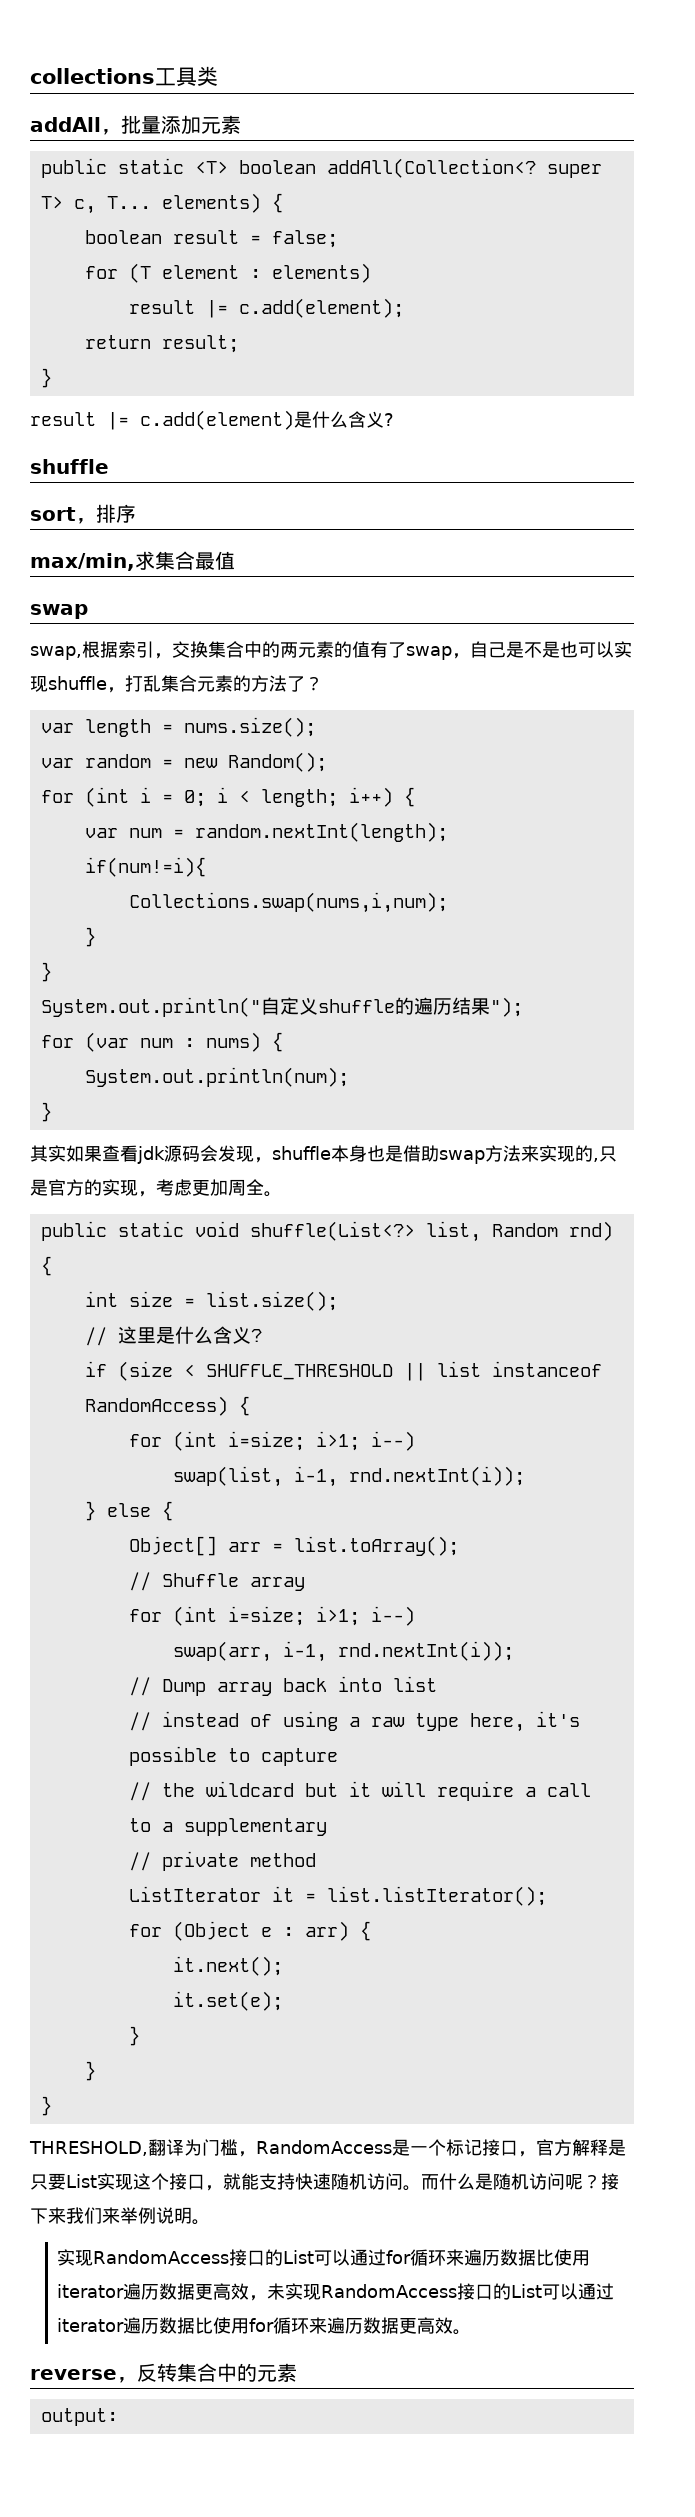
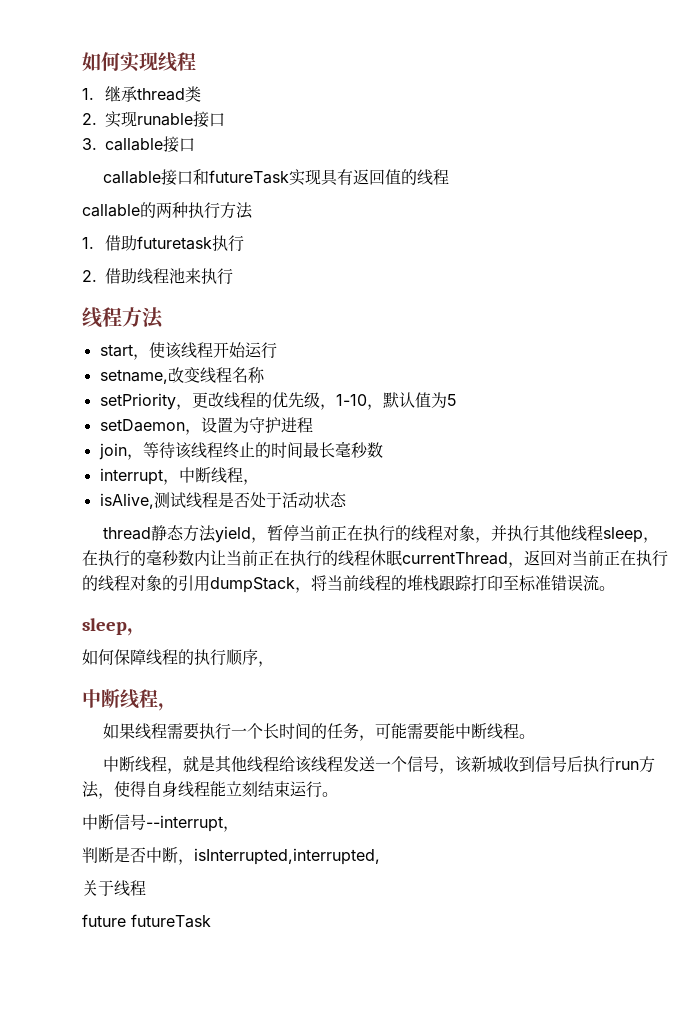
[30,66,218,87] [30,115,241,135] [40,158,602,178] [40,193,283,214] [84,230,338,248] [84,263,371,283] [128,298,404,318] [84,335,239,353] [40,368,52,388] [30,410,394,430] [30,459,109,474] [30,504,136,524] [30,551,235,571] [30,604,88,619] [30,641,632,660] [30,675,323,693] [40,717,316,737] [40,752,327,772] [40,787,415,807] [84,822,448,842] [84,857,206,877] [128,892,448,913] [84,927,96,947] [40,962,52,982] [40,997,523,1017] [40,1032,283,1052] [84,1067,349,1087] [40,1102,52,1122] [30,1145,617,1164] [30,1179,282,1197] [40,1221,613,1242] [40,1256,52,1276] [84,1291,338,1311] [84,1326,262,1346] [84,1361,602,1381] [84,1396,250,1416] [128,1431,415,1451] [172,1466,525,1487] [84,1501,173,1521] [128,1536,459,1556] [128,1572,305,1591] [128,1606,415,1626] [172,1641,514,1662] [128,1676,437,1696] [128,1711,580,1732] [128,1746,338,1766] [128,1781,591,1801] [128,1818,327,1836] [128,1851,316,1871] [128,1886,547,1906] [128,1921,371,1941] [172,1956,283,1976] [172,1991,283,2011] [128,2026,140,2046] [84,2061,96,2081] [40,2096,52,2116] [29,2139,626,2157] [30,2173,619,2191] [30,2207,210,2225] [57,2249,591,2266] [57,2283,615,2301] [57,2317,472,2335] [30,2363,297,2383] [40,2408,118,2426] collections工具类 // addAll，批量添加元素 // public static <T> boolean addAll(Collection<? super T> c, T... elements) { // boolean result = false; // for (T element : elements) // result |= c.add(element); // return result; // } // result |= c.add(element)是什么含义? // shuffle // sort，排序 // max/min,求集合最值 // swap // swap,根据索引，交换集合中的两元素的值有了swap，自己是不是也可以实现shuffle，打乱集合元素的方法了？ // var length = nums.size(); // var random = new Random(); // for (int i = 0; i < length; i++) { // var num = random.nextInt(length); // if(num!=i){ // Collections.swap(nums,i,num); // } // } // System.out.println("自定义shuffle的遍历结果"); // for (var num : nums) { // System.out.println(num); // } // 其实如果查看jdk源码会发现，shuffle本身也是借助swap方法来实现的,只是官方的实现，考虑更加周全。 // public static void shuffle(List<?> list, Random rnd) { // int size = list.size(); // // 这里是什么含义? // if (size < SHUFFLE_THRESHOLD || list instanceof RandomAccess) { // for (int i=size; i>1; i--) // swap(list, i-1, rnd.nextInt(i)); // } else { // Object[] arr = list.toArray(); // // Shuffle array // for (int i=size; i>1; i--) // swap(arr, i-1, rnd.nextInt(i)); // // Dump array back into list // // instead of using a raw type here, it's possible to capture // // the wildcard but it will require a call to a supplementary // // private method // ListIterator it = list.listIterator(); // for (Object e : arr) { // it.next(); // it.set(e); // } // } // } // THRESHOLD,翻译为门槛，RandomAccess是一个标记接口，官方解释是只要List实现这个接口，就能支持快速随机访问。而什么是随机访问呢？接下来我们来举例说明。 // 实现RandomAccess接口的List可以通过for循环来遍历数据比使用iterator遍历数据更高效，未实现RandomAccess接口的List可以通过iterator遍历数据比使用for循环来遍历数据更高效。 // reverse，反转集合中的元素 // output: -> [82,52,196,72] [82,86,202,102] [82,111,226,128] [82,136,196,153] [103,169,450,186] [82,202,253,219] [82,235,245,252] [82,268,234,285] [82,307,164,329] [99,342,277,360] [99,367,265,384] [99,392,457,410] [99,417,313,435] [98,441,383,460] [99,467,259,485] [99,492,347,509] [103,524,660,543] [82,549,668,568] [82,575,615,593] [82,618,146,636] [82,649,274,667] [82,688,177,711] [103,723,536,741] [103,756,656,774] [82,781,338,799] [82,814,239,832] [82,847,380,865] [82,880,146,896] [82,914,211,928] 如何实现线程 // 1.继承thread类 // 2.实现runable接口 // 3. callable接口 // callable接口和futureTask实现具有返回值的线程 // callable的两种执行方法 // 1.借助futuretask执行 // 2.借助线程池来执行 // 线程方法 // start，使该线程开始运行 // setname,改变线程名称 // setPriority，更改线程的优先级，1-10，默认值为5 // setDaemon，设置为守护进程 // join，等待该线程终止的时间最长毫秒数 // interrupt，中断线程， // isAlive,测试线程是否处于活动状态 // thread静态方法yield，暂停当前正在执行的线程对象，并执行其他线程sleep，在执行的毫秒数内让当前正在执行的线程休眠currentThread，返回对当前正在执行的线程对象的引用dumpStack，将当前线程的堆栈跟踪打印至标准错误流。 // sleep， // 如何保障线程的执行顺序， // 中断线程， // 如果线程需要执行一个长时间的任务，可能需要能中断线程。 // 中断线程，就是其他线程给该线程发送一个信号，该新城收到信号后执行run方法，使得自身线程能立刻结束运行。 // 中断信号--interrupt， // 判断是否中断，isInterrupted,interrupted, // 关于线程 // future futureTask

